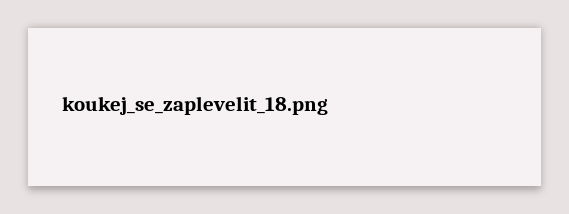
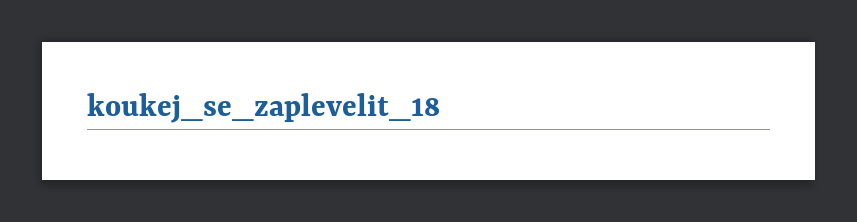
[62,96,328,115] koukej_se_zaplevelit_18.png -> [87,93,440,123] koukej_se_zaplevelit_18

